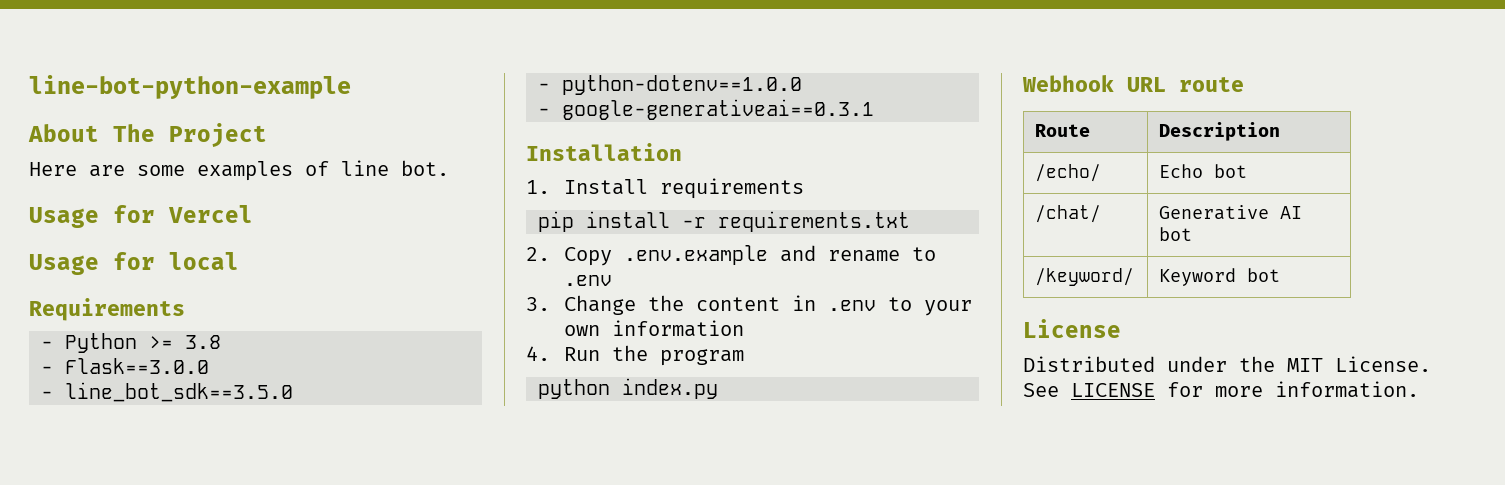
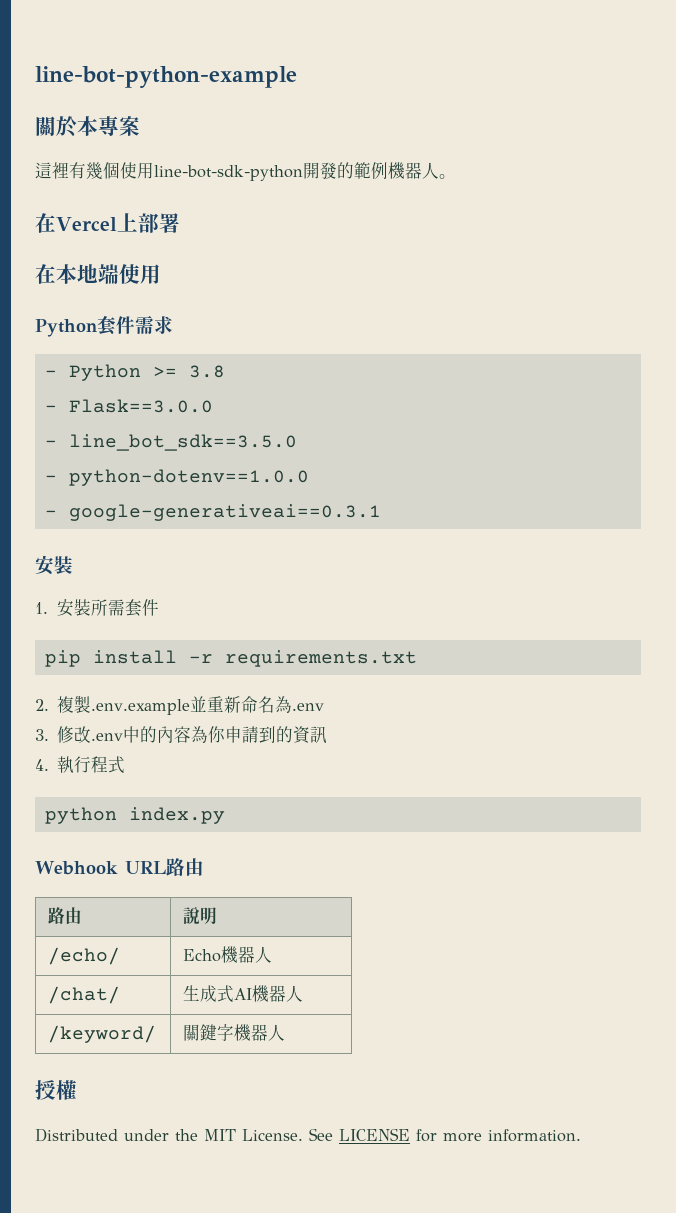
[28,123,267,148] [29,160,449,181] [29,205,253,228] [29,252,239,275] [29,298,185,321] About The Project // Here are some examples of line bot. // Usage for Vercel // Usage for local // Requirements -> [35,116,140,137] [35,162,456,181] [35,213,180,233] [35,264,161,284] [35,315,173,337] 關於本專案 // 這裡有幾個使用line-bot-sdk-python開發的範例機器人。 // 在Vercel上部署 // 在本地端使用 // Python套件需求
[526,143,682,161] Installation -> [35,555,73,575] 安裝
[563,178,804,199] Install requirements -> [57,599,160,617] 安裝所需套件
[563,245,936,266] [563,275,612,286] [526,295,972,316] [563,320,744,337] [526,345,744,366] Copy .env.example and rename to .env // 3. Change the content in .env to your own information // 4. Run the program -> [57,695,325,715] [35,726,328,744] [35,756,126,774] 複製.env.example並重新命名為.env // 3.修改.env中的內容為你申請到的資訊 // 4.執行程式
[1179,77,1244,92] [1035,124,1091,137] [1159,122,1281,141] route // Route | Description -> [165,858,204,876] [48,907,83,924] [183,906,218,924] 路由 // 路由 | 說明
[1214,164,1248,178] bot -> [221,946,273,963] 機器人
[1159,205,1303,220] [1159,227,1193,241] [1035,268,1135,286] [1159,268,1281,286] [1023,319,1121,338] Generative AI bot // /keyword/ | Keyword bot // License -> [183,985,304,1003] [48,1025,157,1043] [183,1024,286,1041] [35,1080,77,1100] 生成式AI機器人 // /keyword/ | 關鍵字機器人 // 授權

